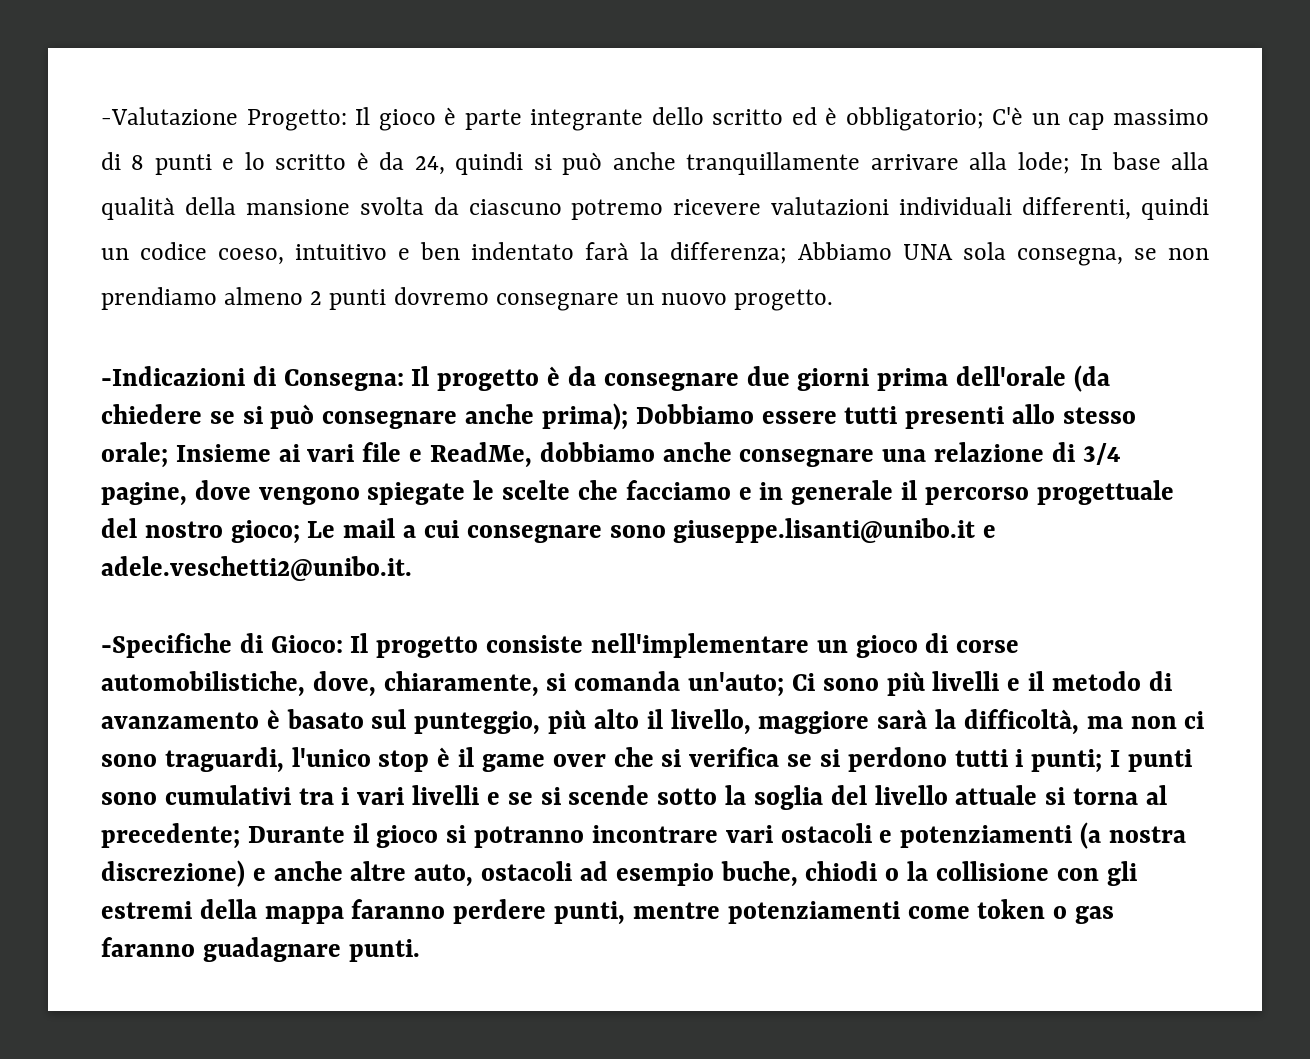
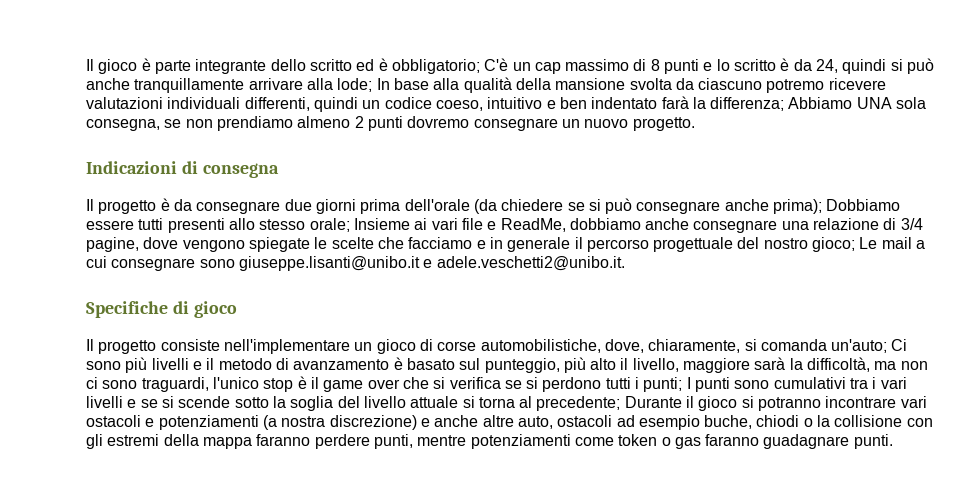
[101,107,347,131] -Valutazione Progetto: -> (86, 65) none
[101,366,404,391] -Indicazioni di Consegna: -> [86,161,279,178] Indicazioni di consegna //
[101,633,343,658] -Specifiche di Gioco: -> [86,301,237,318] Specifiche di gioco //

